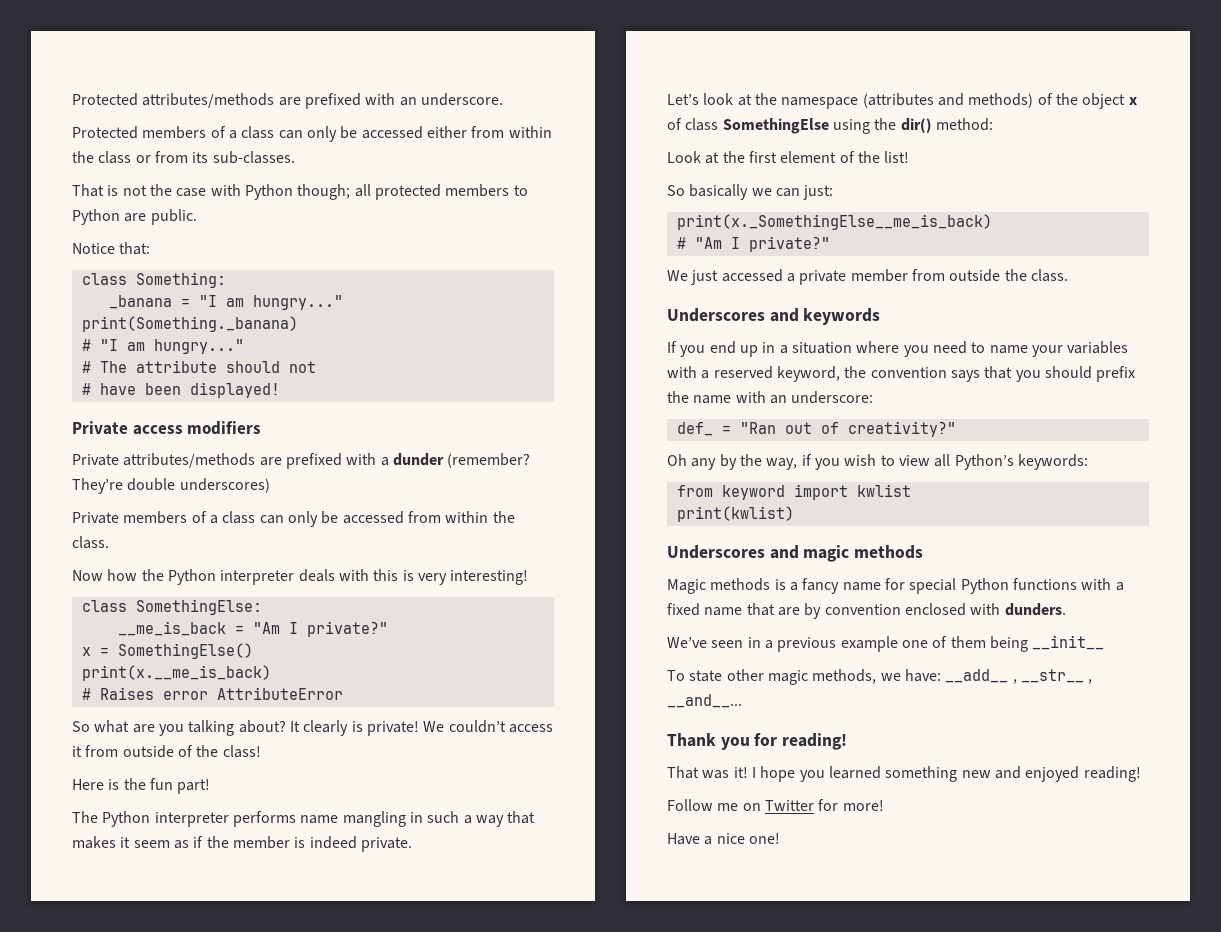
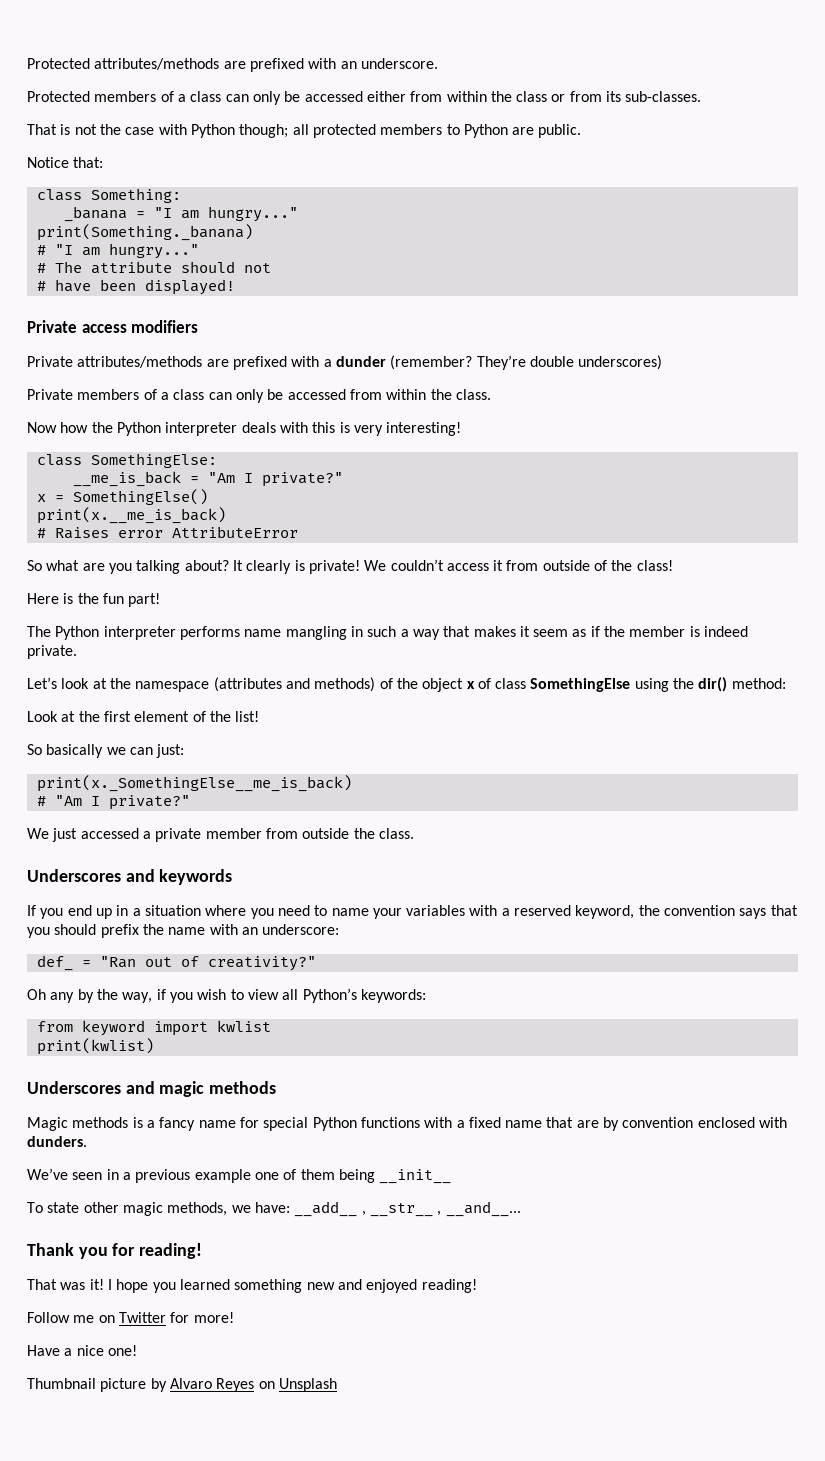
(780, 838) none -> [27,1378,337,1392] // Thumbnail picture by Alvaro Reyes on Unsplash

